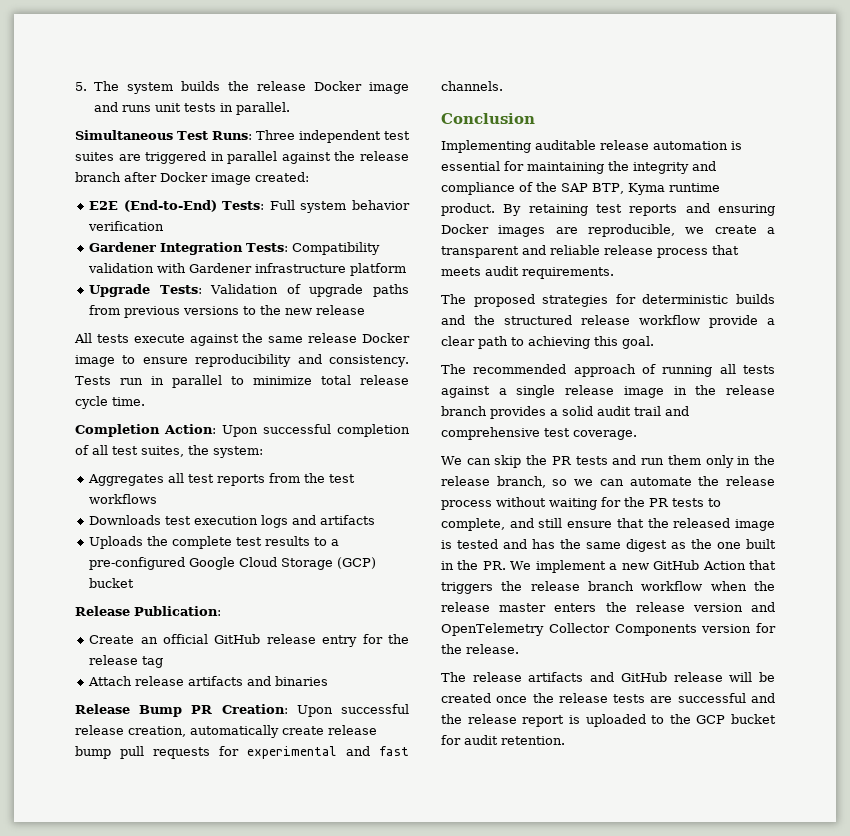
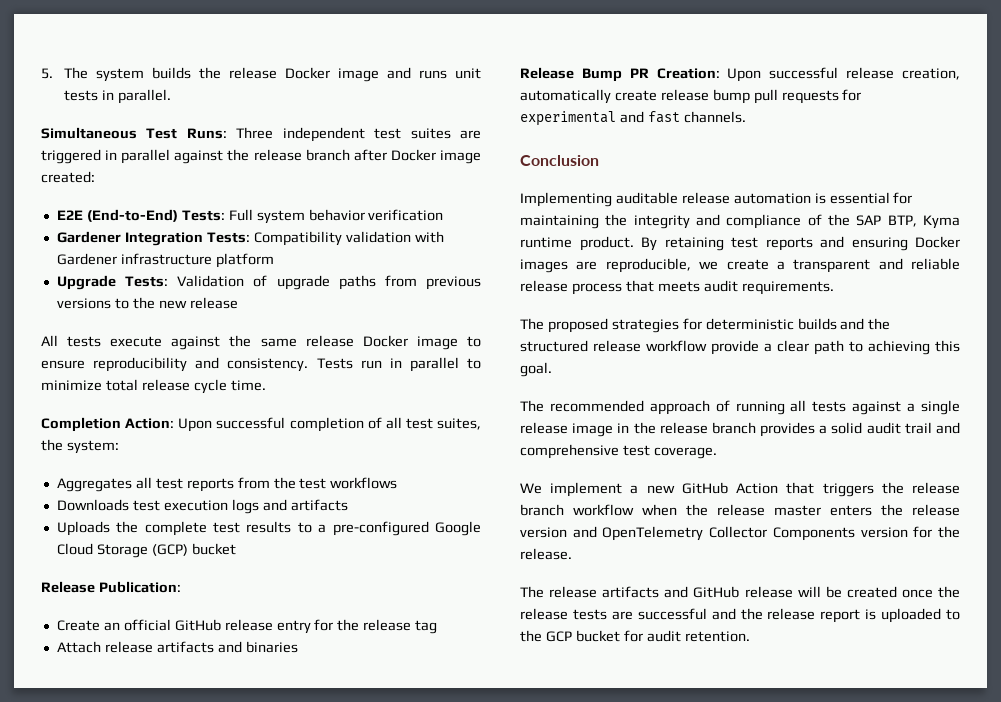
[466,455,775,468] [441,476,775,488] [441,497,721,510] [441,518,775,531] [441,539,776,552] [441,560,532,570] can skip the PR tests and run them only in the release branch, so we can automate the release process without waiting for the PR tests to complete, and still ensure that the released image is tested and has the same digest as the one built in the PR. We -> (542, 488) none

